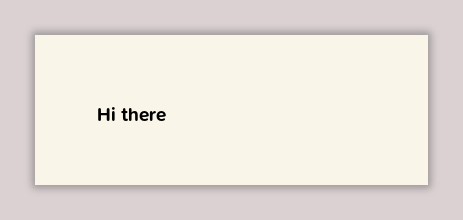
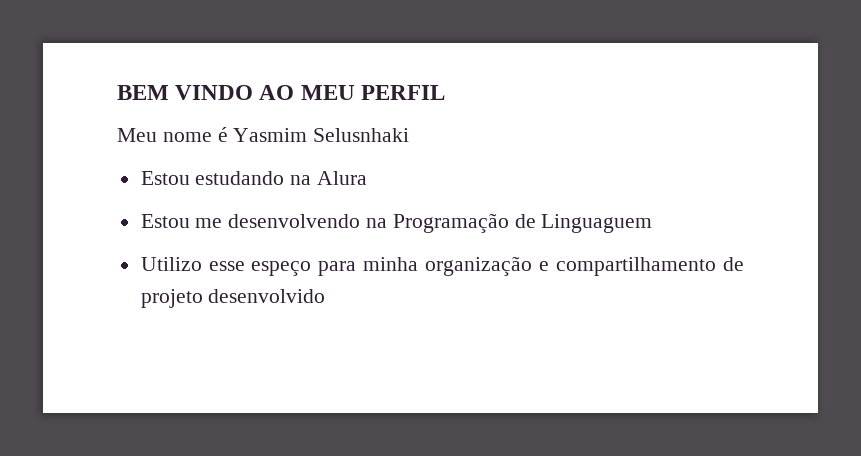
[97,107,167,122] Hi there -> [117,85,445,100] [117,127,410,142] [140,171,368,185] [140,213,653,233] [140,256,744,276] [140,289,326,308] BEM VINDO AO MEU PERFIL // Meu nome é Yasmim Selusnhaki // Estou estudando na Alura // Estou me desenvolvendo na Programação de Linguaguem // Utilizo esse espeço para minha organização e compartilhamento de projeto desenvolvido

